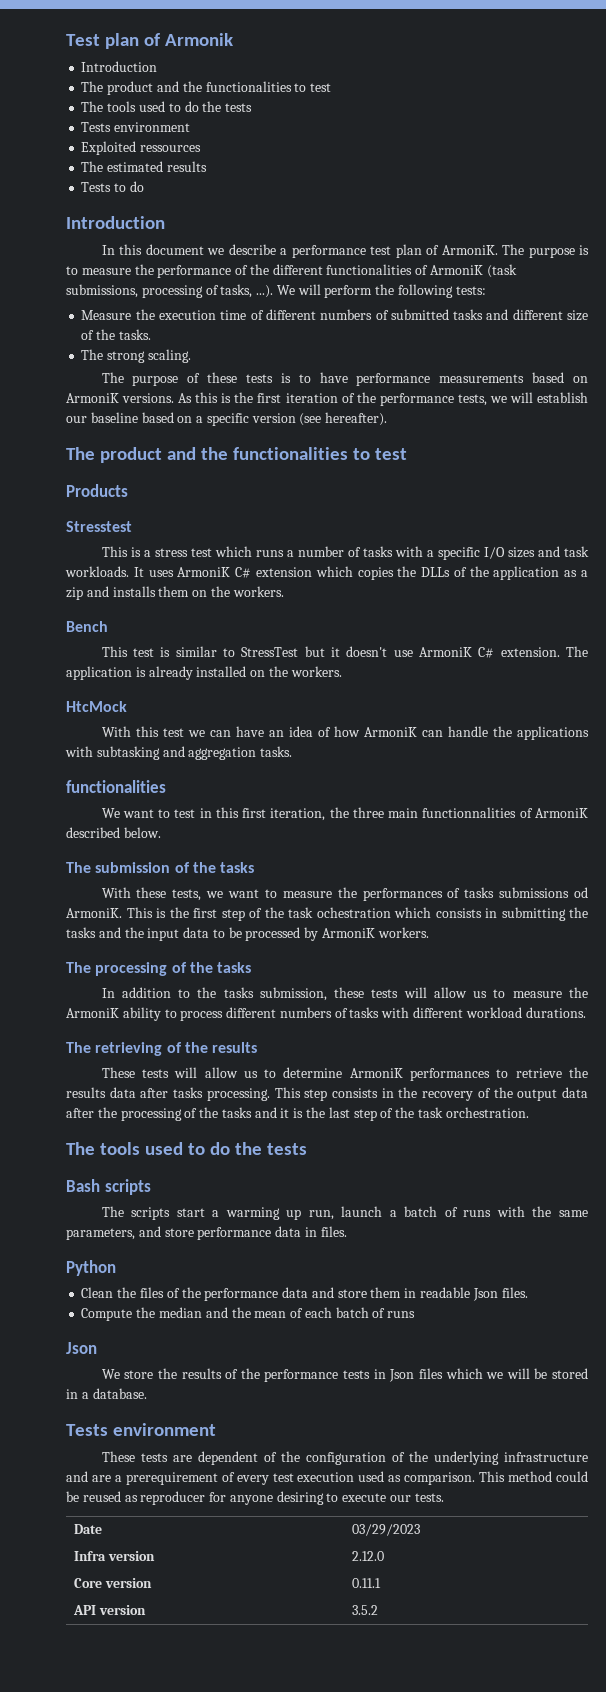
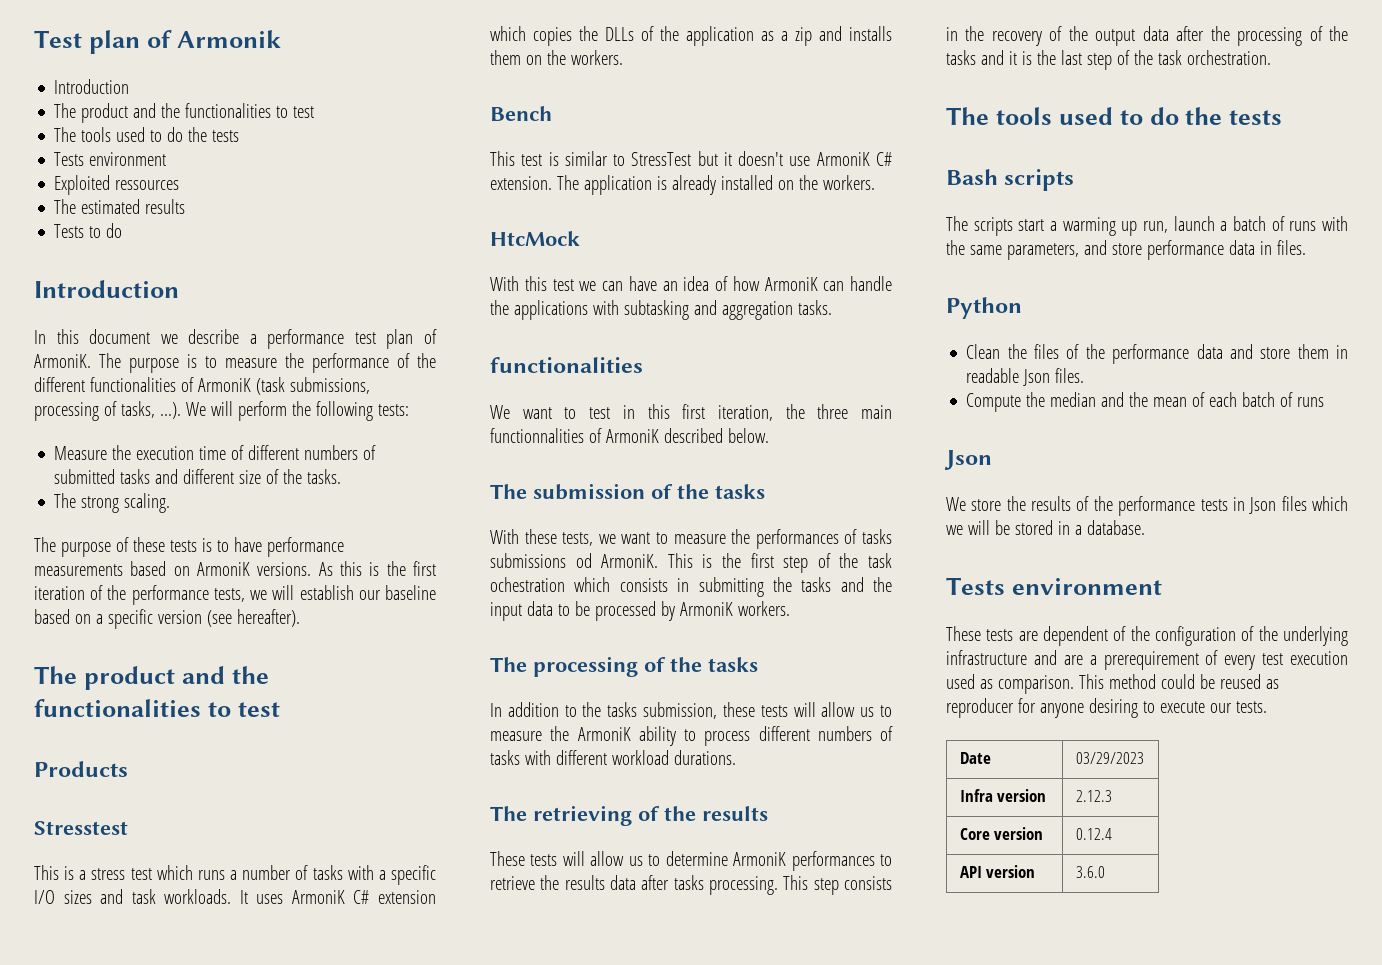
[351,1551,384,1561] 2.12.0 -> [1075,790,1112,802] 2.12.3
[351,1578,381,1588] 0.11.1 -> [1075,828,1112,840] 0.12.4
[351,1605,378,1615] 3.5.2 -> [1075,866,1105,878] 3.6.0

